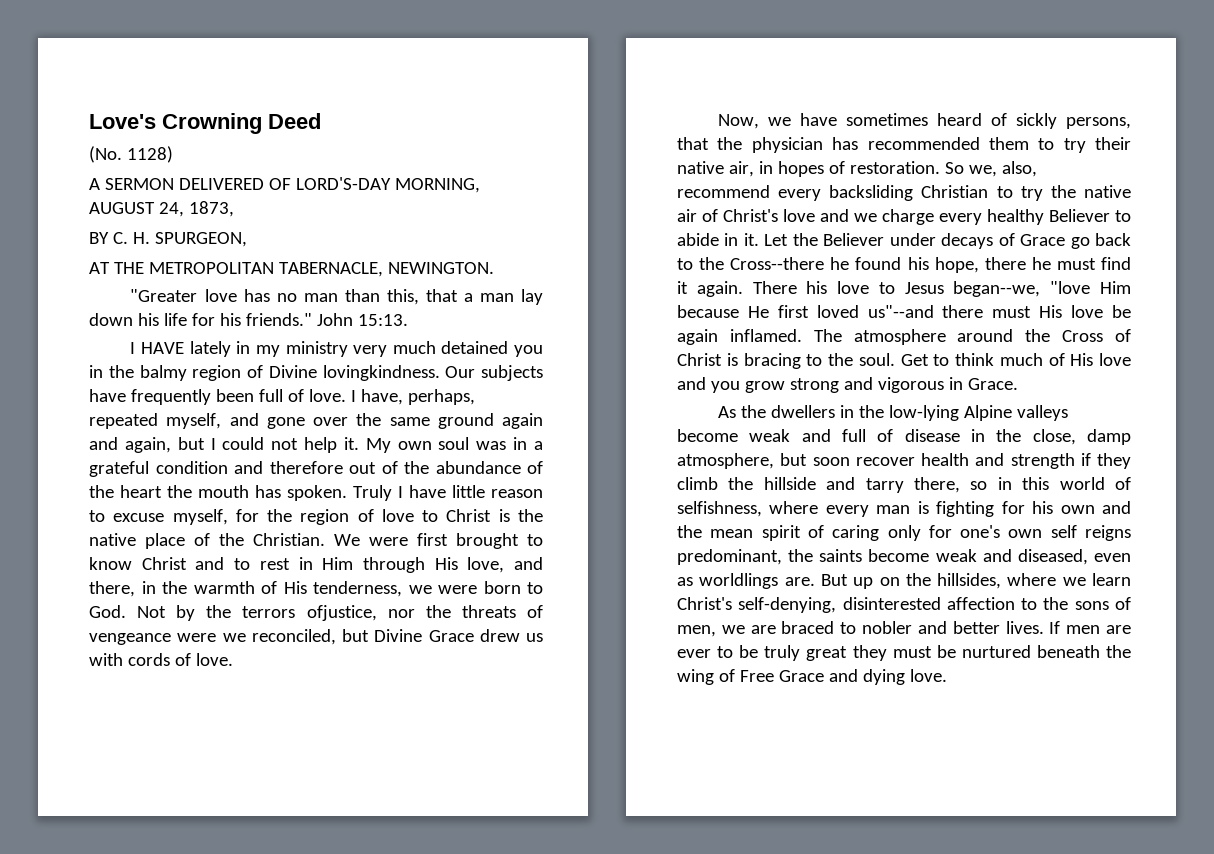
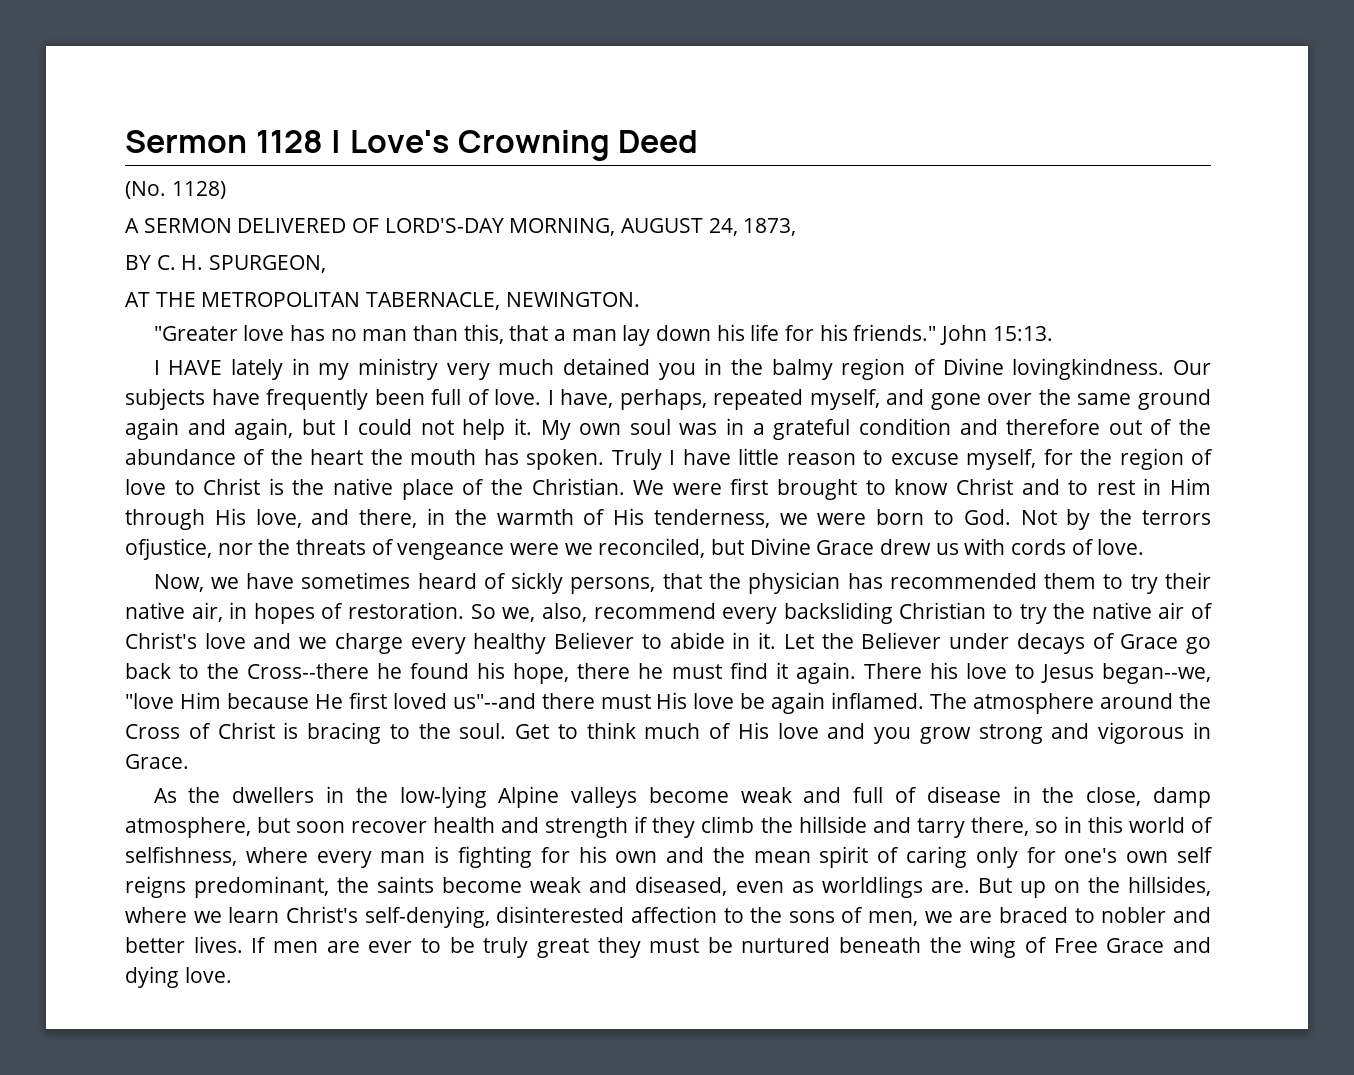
(89, 121) none -> [125,130,342,153] Sermon 1128 |

